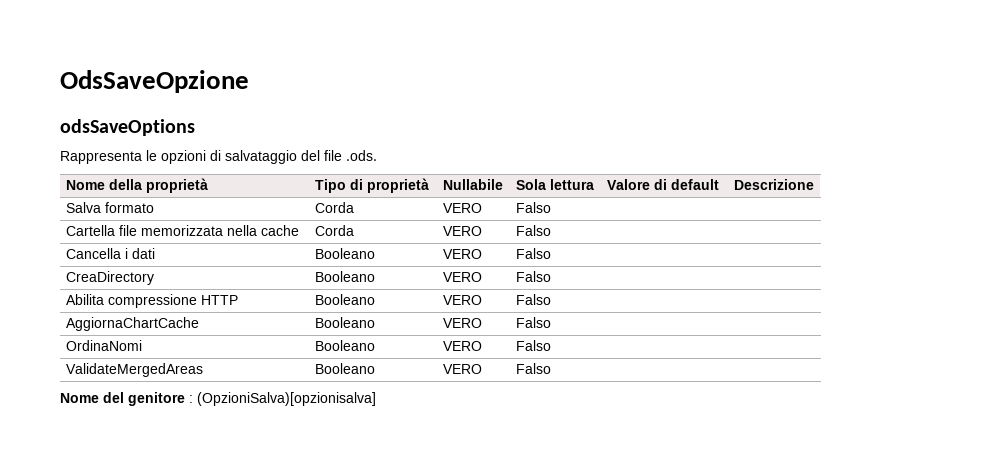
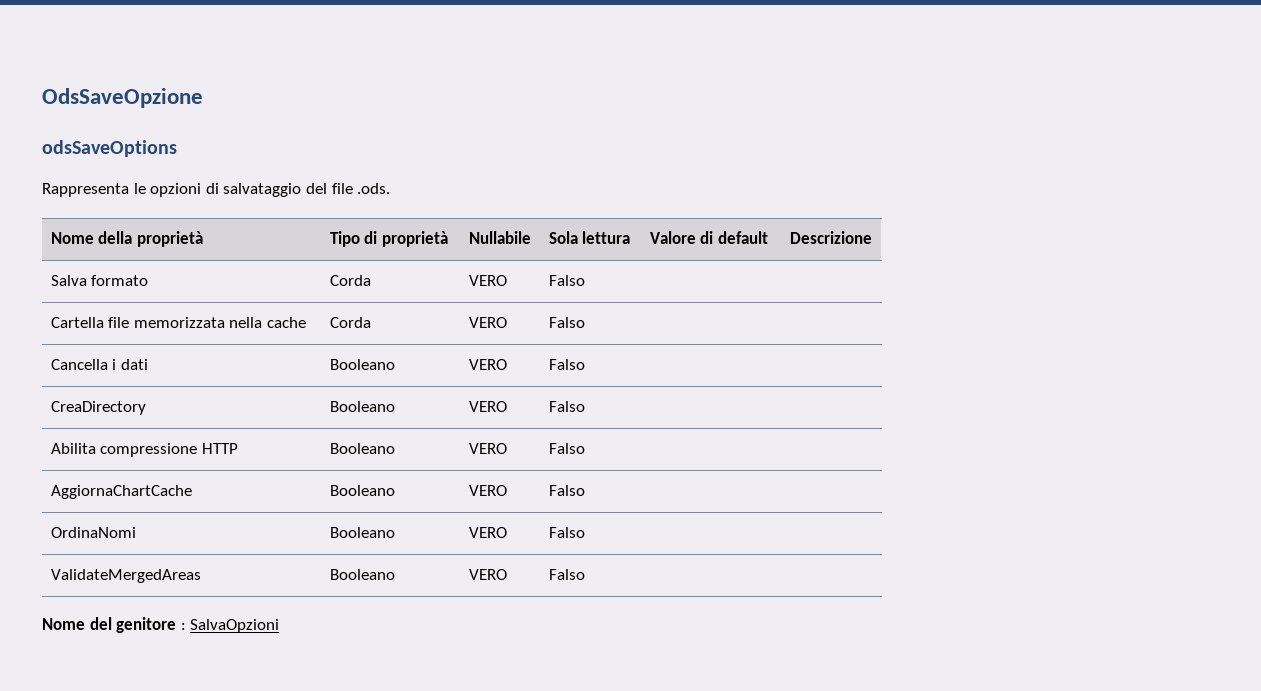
[197,392,376,406] (OpzioniSalva)[opzionisalva] -> [190,619,280,633] SalvaOpzioni

